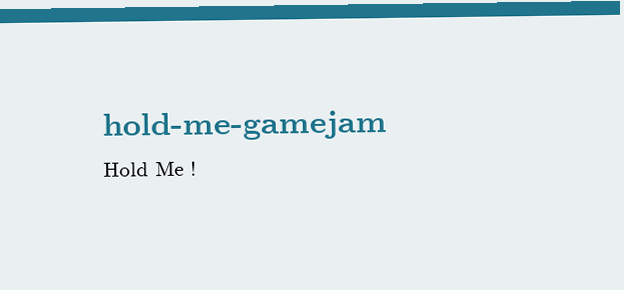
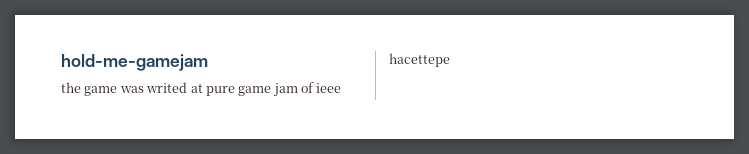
[103,160,197,177] Hold Me ! -> [61,82,342,97] [389,53,450,67] the game was writed at pure game jam of ieee hacettepe

